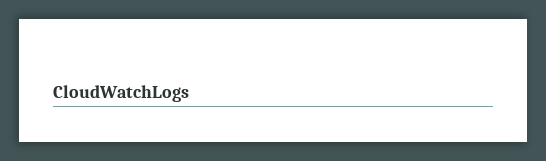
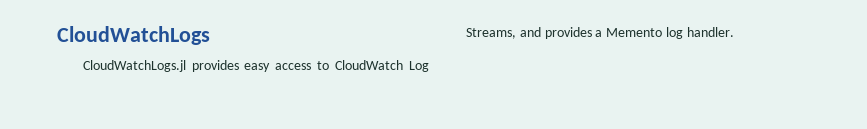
(189, 93) none -> [82,60,429,72] [466,27,734,39] // CloudWatchLogs.jl provides easy access to CloudWatch Log Streams, and provides a Memento log handler.

